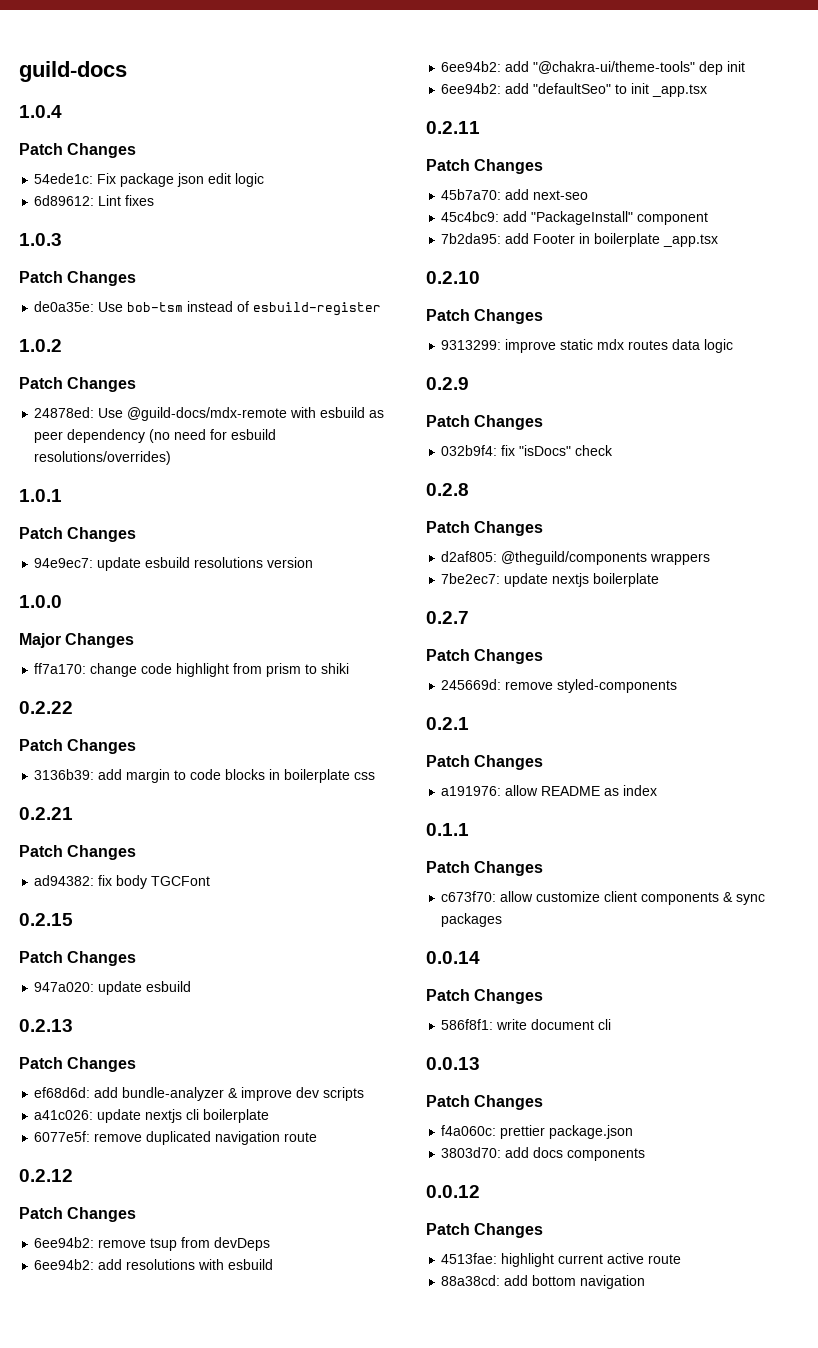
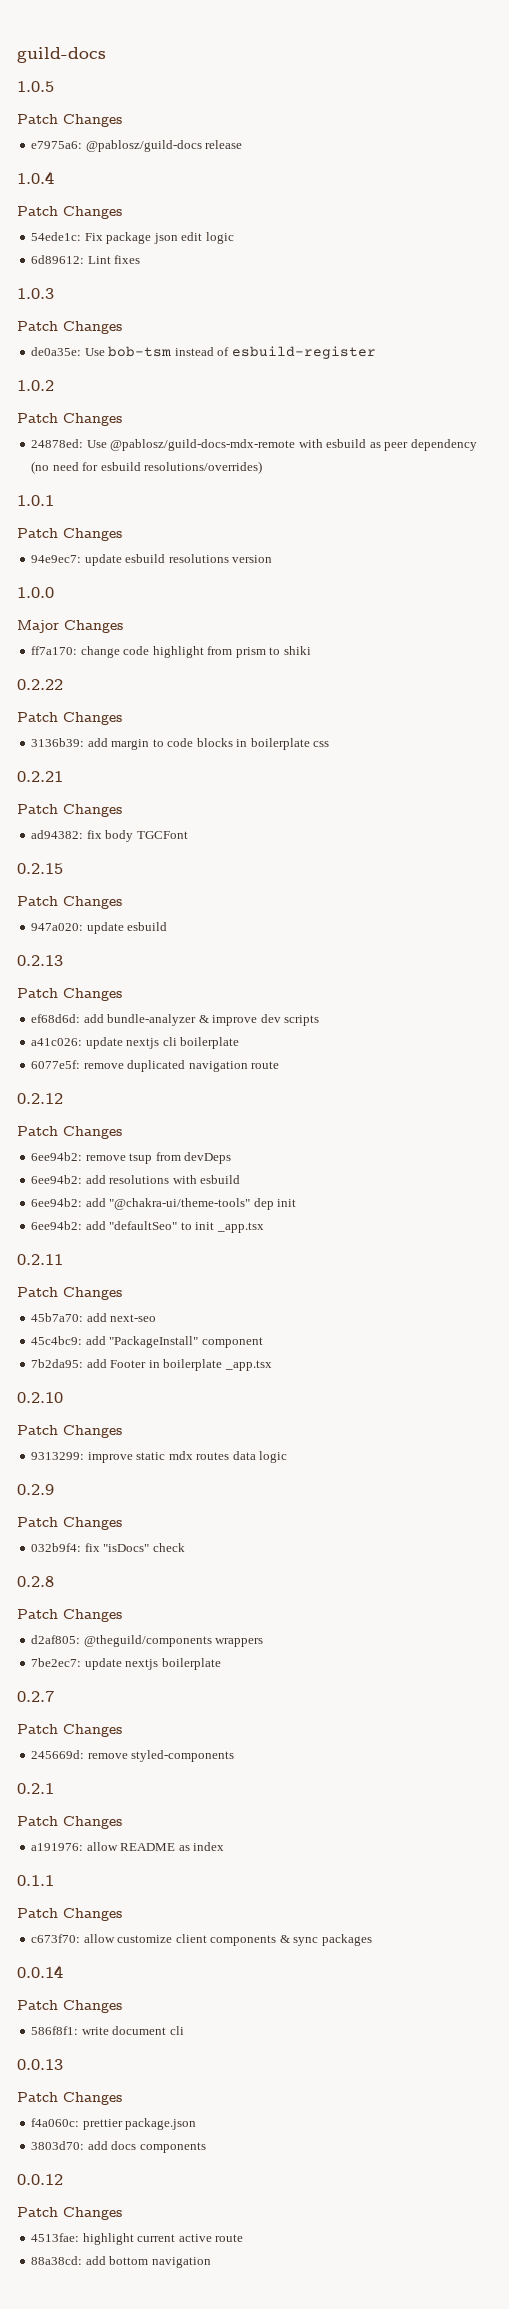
(127, 71) none -> [17,81,54,92] [17,114,122,127] [31,140,243,152] // 1.0.5 // Patch Changes // e7975a6: @pablosz/guild-docs release
[127,407,288,421] @guild-docs/mdx-remote -> [110,439,296,451] @pablosz/guild-docs-mdx-remote

